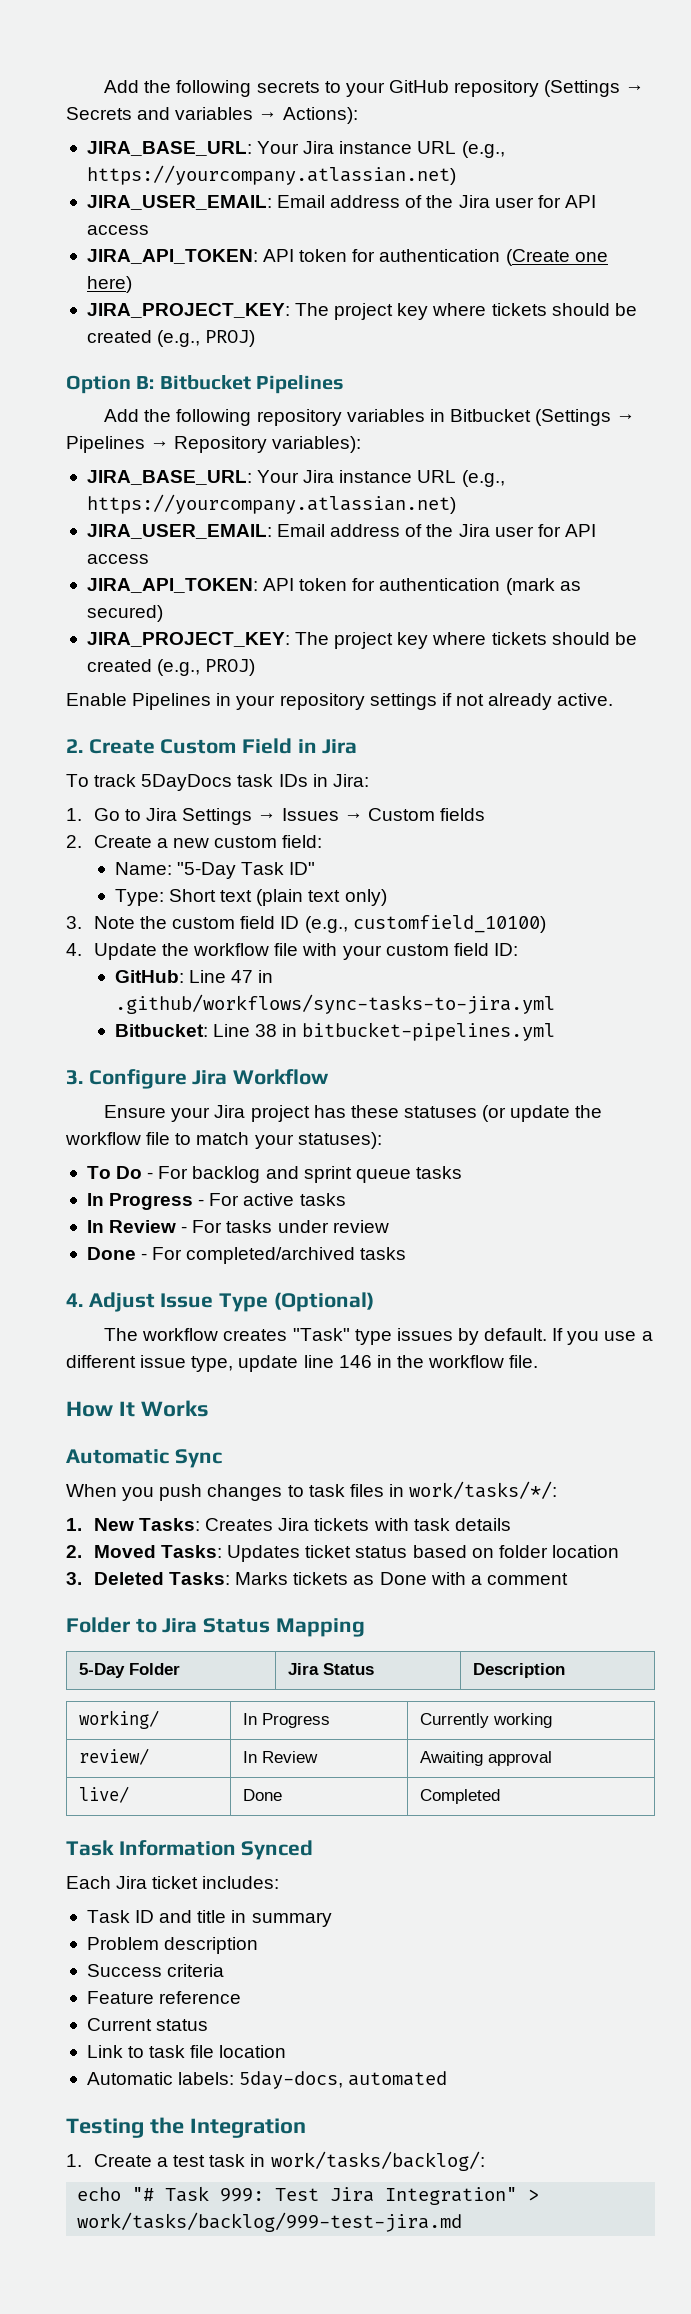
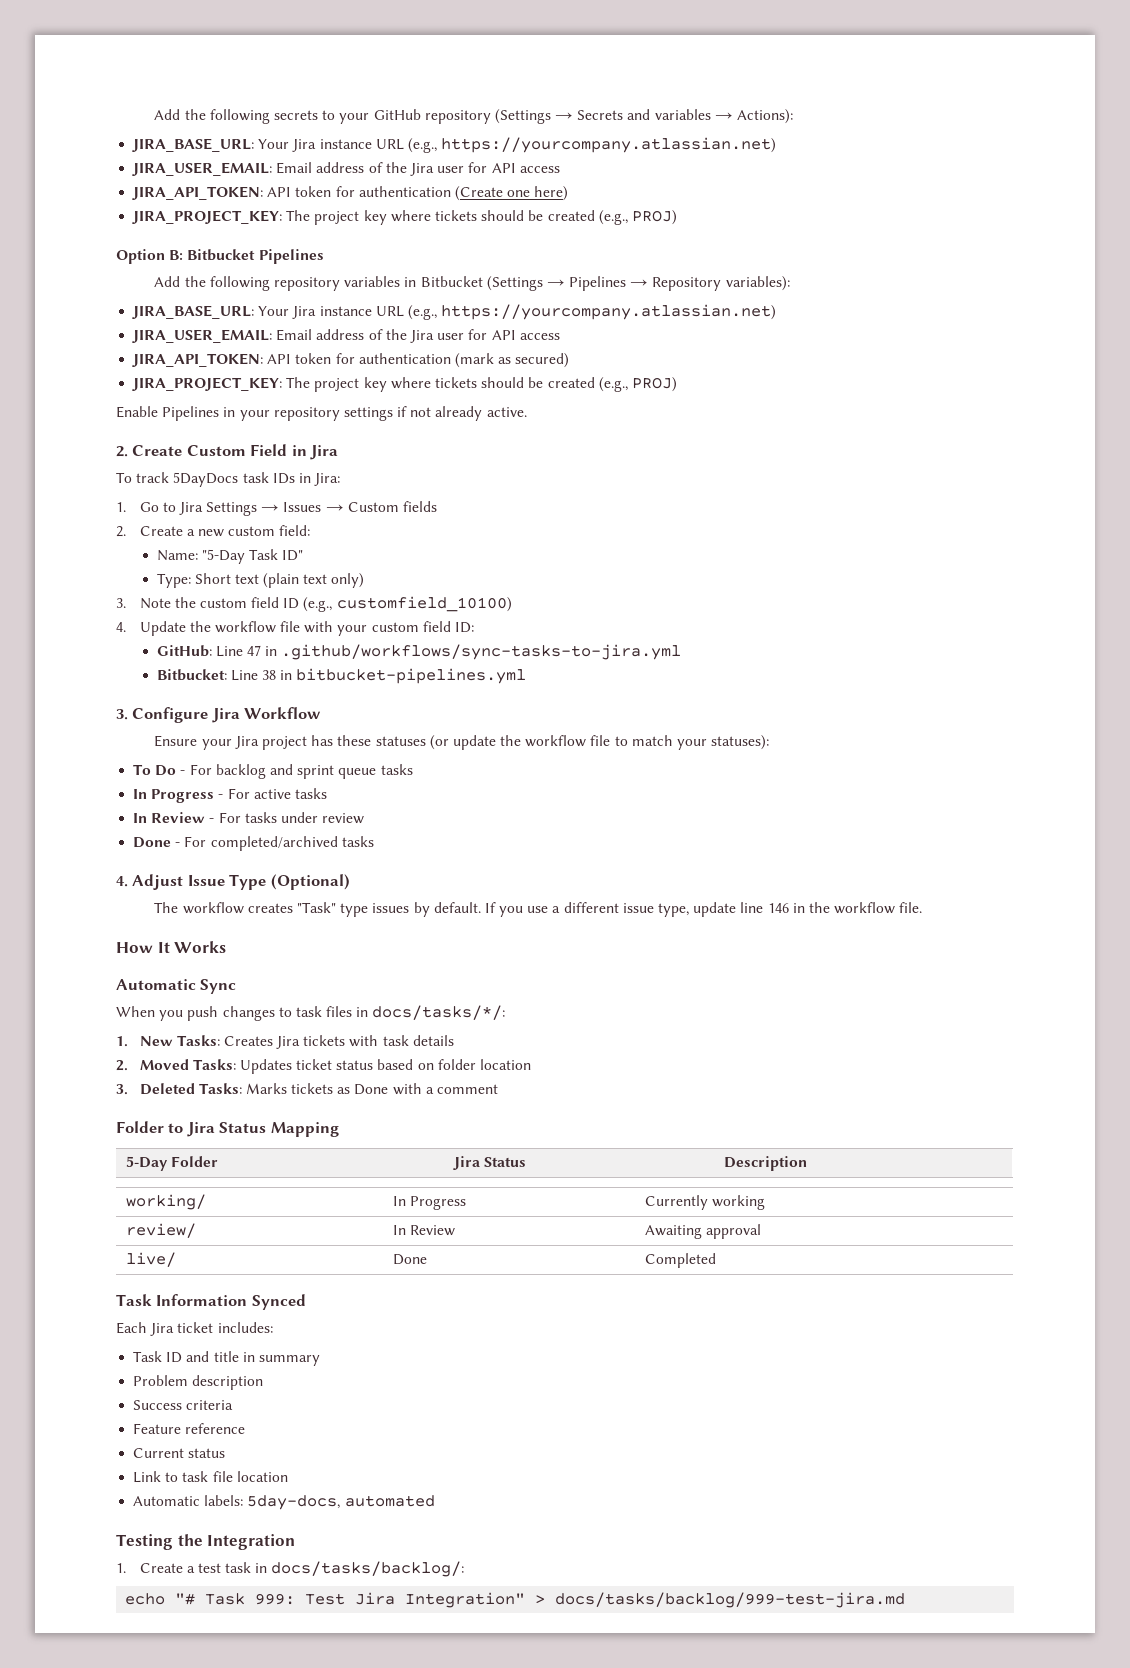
[409,1481,558,1499] work/tasks/*/: -> [372,1005,506,1020] docs/tasks/*/:
[270,2151,485,2171] work/tasks/backlog/: -> [271,1561,465,1577] docs/tasks/backlog/:
[77,2212,463,2232] work/tasks/backlog/999-test-jira.md -> [555,1592,906,1608] docs/tasks/backlog/999-test-jira.md

